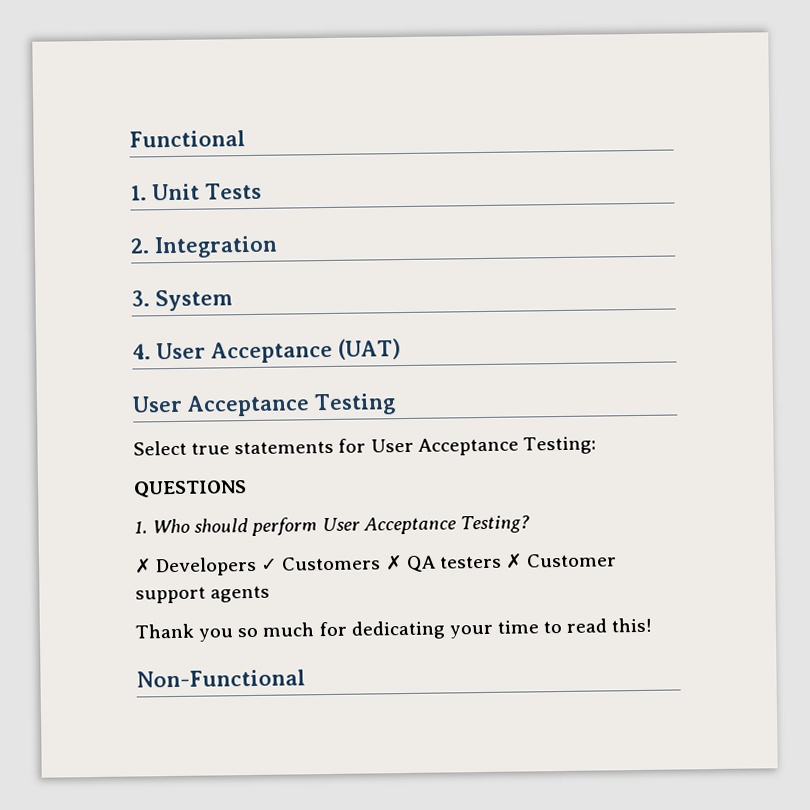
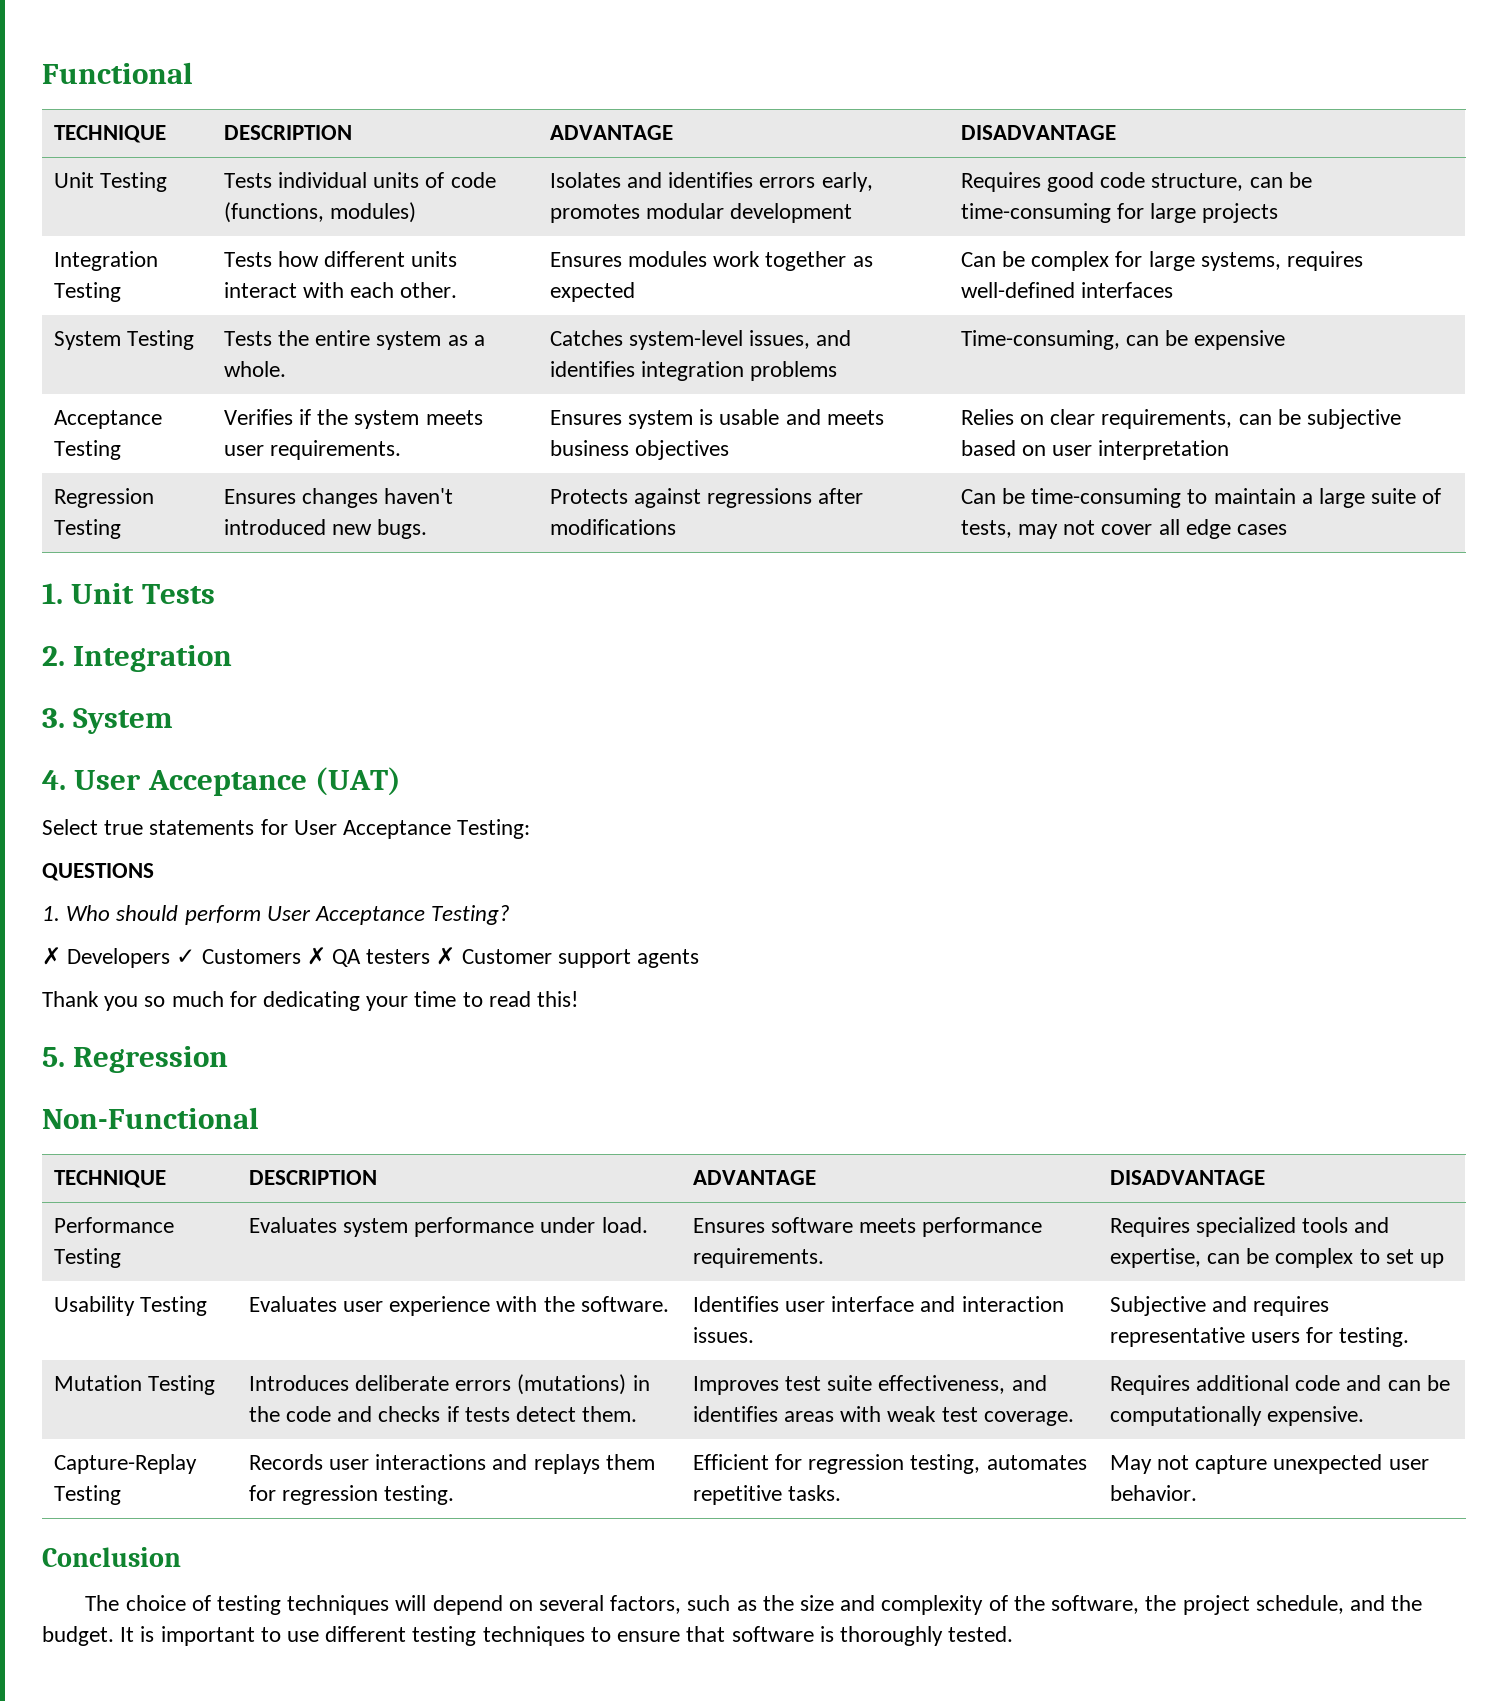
(246, 139) none -> [53,125,166,143] [223,125,352,140] [549,125,673,140] [960,125,1116,140] [53,172,167,192] [223,172,496,188] [223,202,416,223] [549,172,873,192] [549,203,853,223] [960,172,1312,192] [960,203,1279,223] [53,251,158,271] [53,282,121,302] [223,251,458,267] [223,282,458,298] [549,251,873,271] [549,282,635,302] [960,251,1363,271] [960,282,1173,298] [53,330,194,350] [223,330,485,350] [223,361,286,377] [549,330,852,350] [549,361,838,381] [960,330,1286,350] [53,410,162,429] [53,440,121,460] [223,409,483,429] [223,440,401,460] [549,409,884,429] [549,440,729,460] [960,409,1401,429] [960,440,1230,460] [53,488,154,508] [53,519,121,539] [223,488,454,508] [223,519,428,539] [549,488,864,508] [549,519,676,535] [960,488,1442,508] [960,519,1287,539] // TECHNIQUE | DESCRIPTION | ADVANTAGE | DISADVANTAGE // Unit Testing | Tests individual units of code (functions, modules) | Isolates and identifies errors early, promotes modular development | Requires good code structure, can be time-consuming for large projects // Integration Testing | Tests how different units interact with each other. | Ensures modules work together as expected | Can be complex for large systems, requires well-defined interfaces // System Testing | Tests the entire system as a whole. | Catches system-level issues, and identifies integration problems | Time-consuming, can be expensive // Acceptance Testing | Verifies if the system meets user requirements. | Ensures system is usable and meets business objectives | Relies on clear requirements, can be subjective based on user interpretation // Regression Testing | Ensures changes haven't introduced new bugs. | Protects against regressions after modifications | Can be time-consuming to maintain a large suite of tests, may not cover all edge cases
[132,393,396,417] // User Acceptance Testing -> (402, 781) none
(653, 625) none -> [42,1046,229,1073] // 5. Regression
(306, 678) none -> [53,1170,166,1188] [248,1170,377,1185] [692,1170,816,1185] [1109,1170,1265,1185] [53,1217,174,1233] [53,1248,121,1268] [248,1217,648,1237] [692,1217,1043,1237] [692,1248,824,1268] [1109,1217,1390,1237] [1109,1248,1444,1268] [53,1296,207,1316] [248,1296,669,1316] [692,1296,1064,1312] [692,1327,754,1343] [1109,1296,1330,1316] [1109,1327,1410,1347] [53,1375,215,1395] [248,1374,650,1395] [248,1406,638,1422] [692,1375,1047,1395] [692,1406,1074,1426] [1109,1375,1450,1395] [1109,1406,1364,1426] [53,1454,197,1474] [53,1485,121,1505] [248,1454,655,1474] [248,1485,455,1505] [692,1454,1087,1474] [692,1485,841,1505] [1109,1454,1429,1474] [1109,1485,1197,1501] [42,1547,181,1567] [85,1595,1423,1615] [42,1626,1014,1646] // TECHNIQUE | DESCRIPTION | ADVANTAGE | DISADVANTAGE // Performance Testing | Evaluates system performance under load. | Ensures software meets performance requirements. | Requires specialized tools and expertise, can be complex to set up // Usability Testing | Evaluates user experience with the software. | Identifies user interface and interaction issues. | Subjective and requires representative users for testing. // Mutation Testing | Introduces deliberate errors (mutations) in the code and checks if tests detect them. | Improves test suite effectiveness, and identifies areas with weak test coverage. | Requires additional code and can be computationally expensive. // Capture-Replay Testing | Records user interactions and replays them for regression testing. | Efficient for regression testing, automates repetitive tasks. | May not capture unexpected user behavior. // Conclusion // The choice of testing techniques will depend on several factors, such as the size and complexity of the software, the project schedule, and the budget. It is important to use different testing techniques to ensure that software is thoroughly tested.

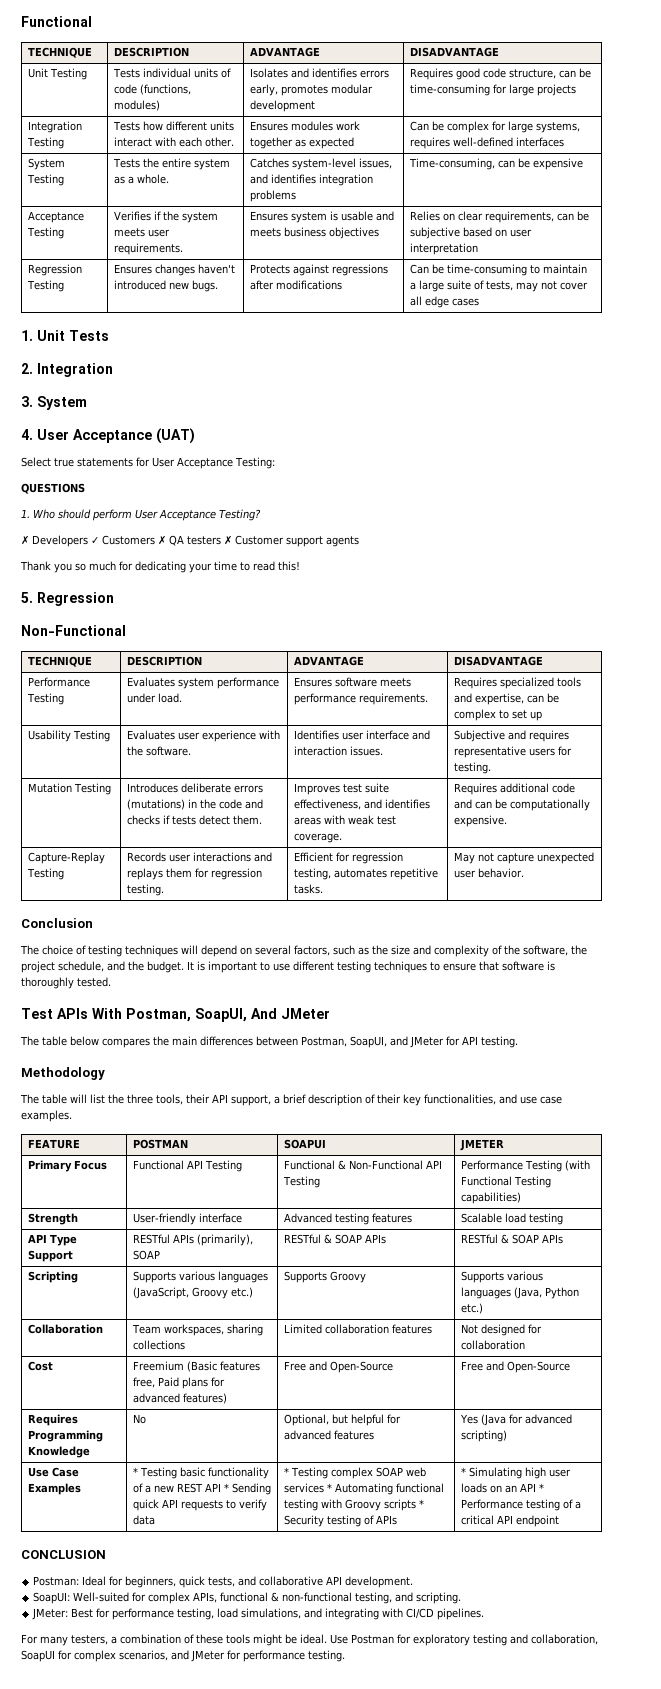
(1014, 1634) none -> [21,1008,330,1022] [20,1036,518,1048] [21,1067,105,1080] [20,1094,562,1106] [21,1110,72,1122] [27,1139,80,1149] [132,1139,188,1149] [283,1139,326,1149] [459,1139,504,1151] [27,1160,107,1172] [132,1160,242,1172] [283,1160,442,1170] [282,1176,320,1188] [460,1160,590,1172] [460,1176,551,1188] [460,1192,521,1204] [27,1213,78,1225] [132,1213,242,1225] [283,1213,412,1225] [460,1213,563,1225] [27,1234,77,1246] [27,1250,73,1262] [132,1234,253,1246] [132,1250,160,1260] [283,1234,386,1244] [460,1234,563,1244] [27,1271,78,1283] [132,1271,268,1283] [132,1287,253,1299] [283,1271,366,1283] [460,1271,543,1283] [460,1287,579,1299] [460,1303,483,1314] [27,1324,103,1334] [131,1324,263,1336] [132,1340,185,1350] [283,1324,432,1334] [460,1324,542,1336] [460,1340,525,1350] [27,1361,53,1371] [132,1361,260,1372] [132,1377,225,1389] [132,1393,227,1404] [283,1361,393,1373] [460,1361,570,1373] [27,1414,78,1426] [27,1430,103,1442] [27,1446,90,1458] [132,1414,146,1424] [283,1414,401,1426] [283,1430,374,1440] [459,1414,572,1426] [460,1430,507,1442] [27,1467,79,1477] [27,1483,81,1495] [132,1467,269,1479] [132,1483,271,1495] [132,1499,267,1511] [132,1515,155,1525] [283,1467,426,1479] [283,1483,444,1495] [283,1499,424,1511] [283,1515,397,1527] [460,1467,571,1479] [460,1483,544,1493] [460,1499,581,1511] [460,1515,559,1527] [21,1550,106,1559] [33,1576,414,1588] [33,1592,462,1604] [32,1608,485,1620] [21,1634,598,1646] [21,1650,345,1662] // Test APIs With Postman, SoapUI, And JMeter // The table below compares the main differences between Postman, SoapUI, and JMeter for API testing. // Methodology // The table will list the three tools, their API support, a brief description of their key functionalities, and use case examples. // FEATURE | POSTMAN | SOAPUI | JMETER // Primary Focus | Functional API Testing | Functional & Non-Functional API Testing | Performance Testing (with Functional Testing capabilities) // Strength | User-friendly interface | Advanced testing features | Scalable load testing // API Type Support | RESTful APIs (primarily), SOAP | RESTful & SOAP APIs | RESTful & SOAP APIs // Scripting | Supports various languages (JavaScript, Groovy etc.) | Supports Groovy | Supports various languages (Java, Python etc.) // Collaboration | Team workspaces, sharing collections | Limited collaboration features | Not designed for collaboration // Cost | Freemium (Basic features free, Paid plans for advanced features) | Free and Open-Source | Free and Open-Source // Requires Programming Knowledge | No | Optional, but helpful for advanced features | Yes (Java for advanced scripting) // Use Case Examples | * Testing basic functionality of a new REST API * Sending quick API requests to verify data | * Testing complex SOAP web services * Automating functional testing with Groovy scripts * Security testing of APIs | * Simulating high user loads on an API * Performance testing of a critical API endpoint // CONCLUSION // Postman: Ideal for beginners, quick tests, and collaborative API development. // SoapUI: Well-suited for complex APIs, functional & non-functional testing, and scripting. // JMeter: Best for performance testing, load simulations, and integrating with CI/CD pipelines. // For many testers, a combination of these tools might be ideal. Use Postman for exploratory testing and collaboration, SoapUI for complex scenarios, and JMeter for performance testing.

